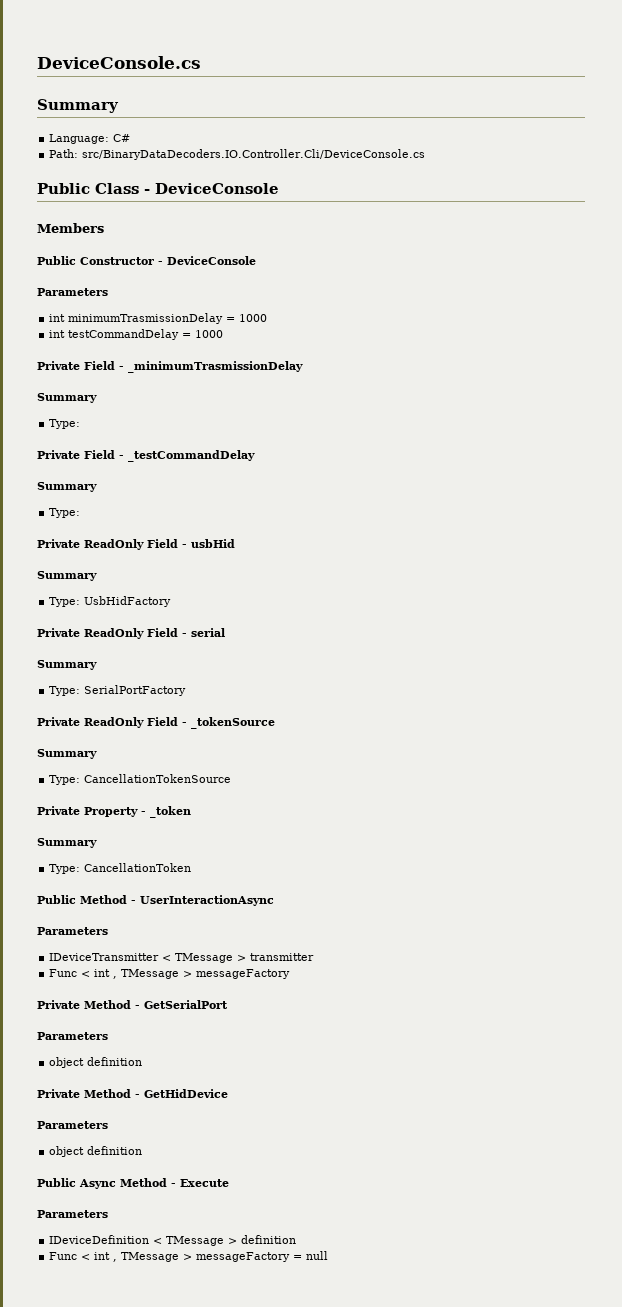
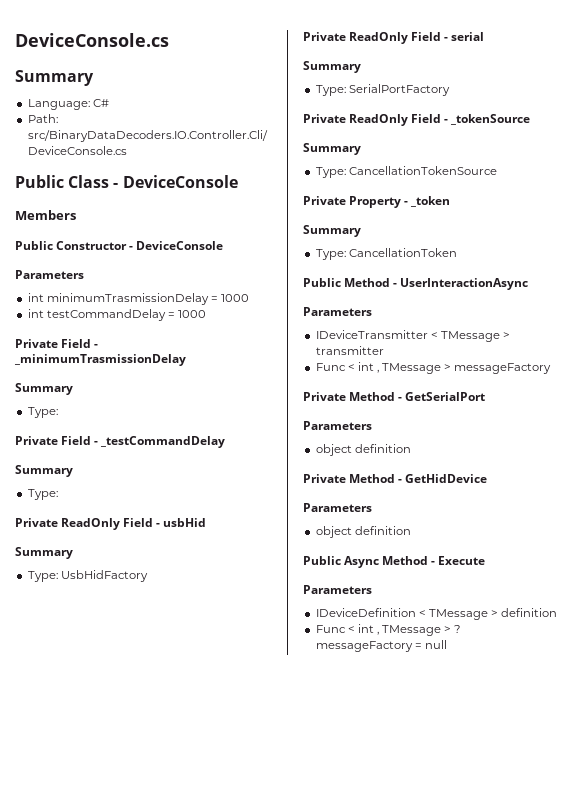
(193, 1257) none -> [454,625,462,633] ?

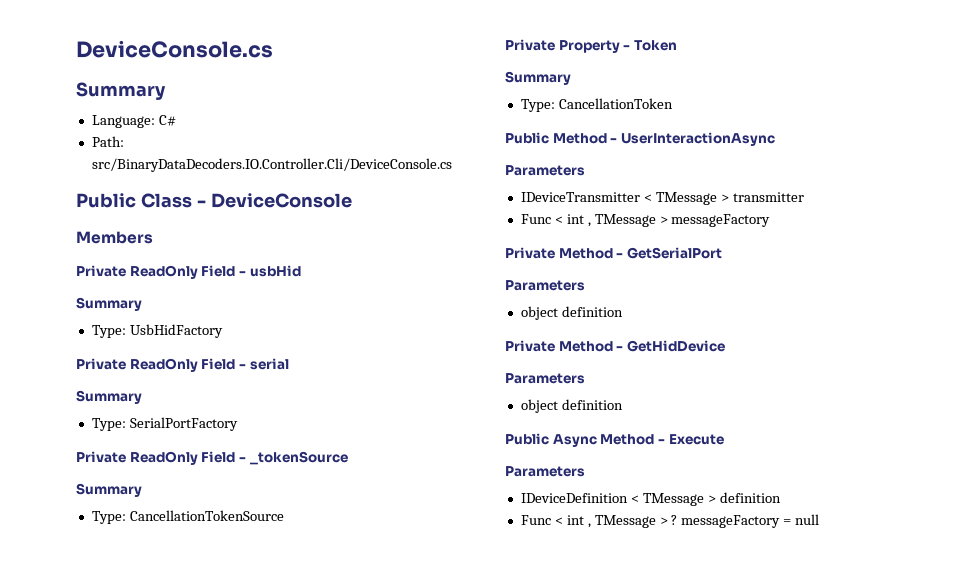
[15,241,224,250] [15,270,84,279] [27,293,249,305] [27,309,206,321] [15,339,99,348] [14,354,186,366] [15,383,73,395] [27,407,58,418] [15,436,226,448] [15,465,73,477] [27,489,58,500] // Public Constructor - DeviceConsole // Parameters // int minimumTrasmissionDelay = 1000 // int testCommandDelay = 1000 // Private Field - _minimumTrasmissionDelay // Summary // Type: // Private Field - _testCommandDelay // Summary // Type: -> (153, 237) none
[410,196,451,207] _token -> [633,40,677,51] Token

